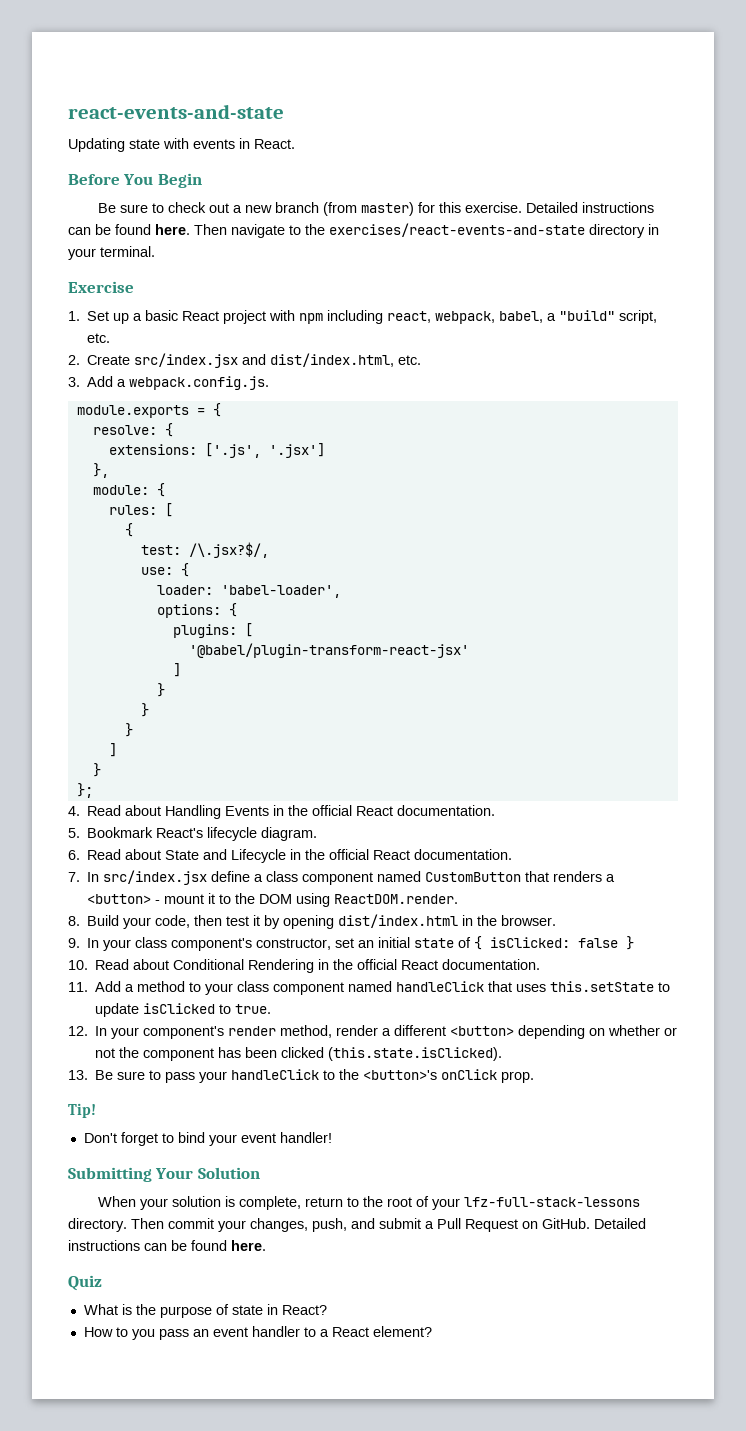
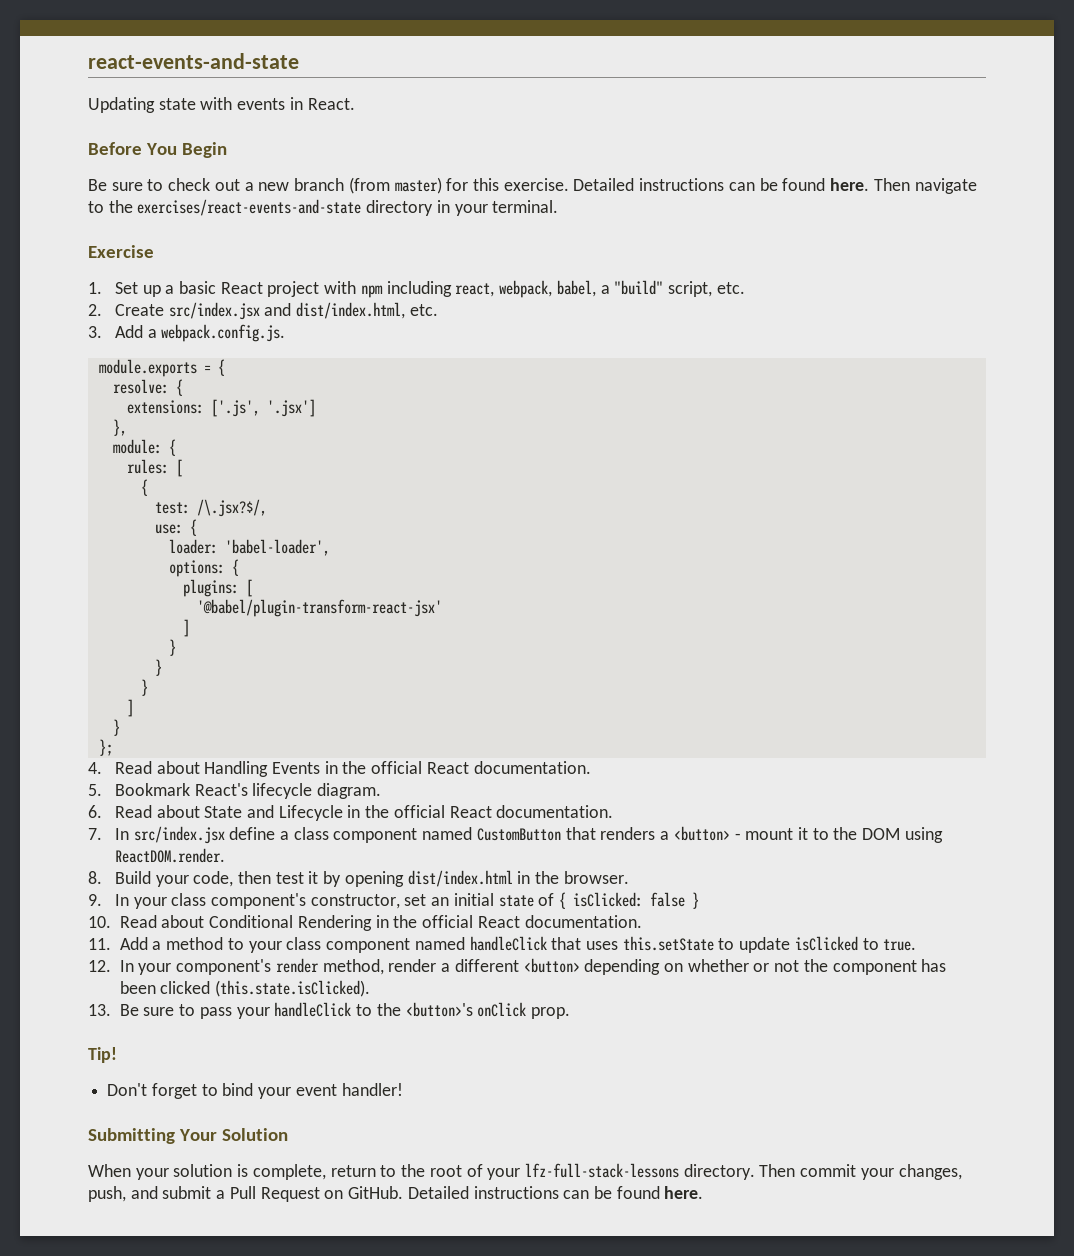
[68,1275,102,1291] [83,1304,327,1318] [83,1326,432,1340] // Quiz // What is the purpose of state in React? // How to you pass an event handler to a React element? -> (704, 1192) none

